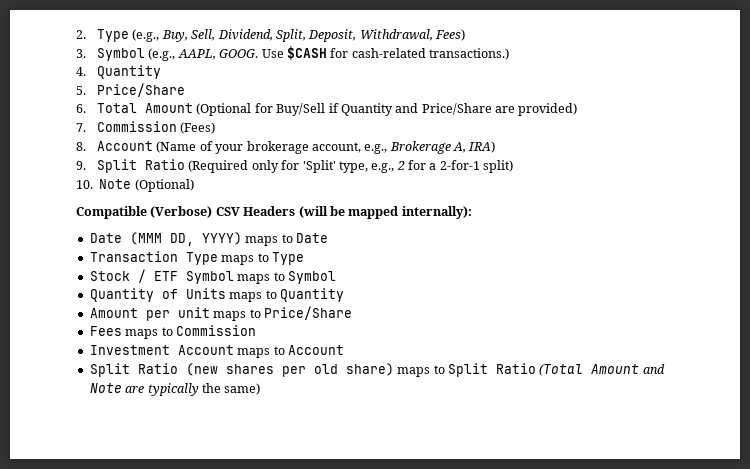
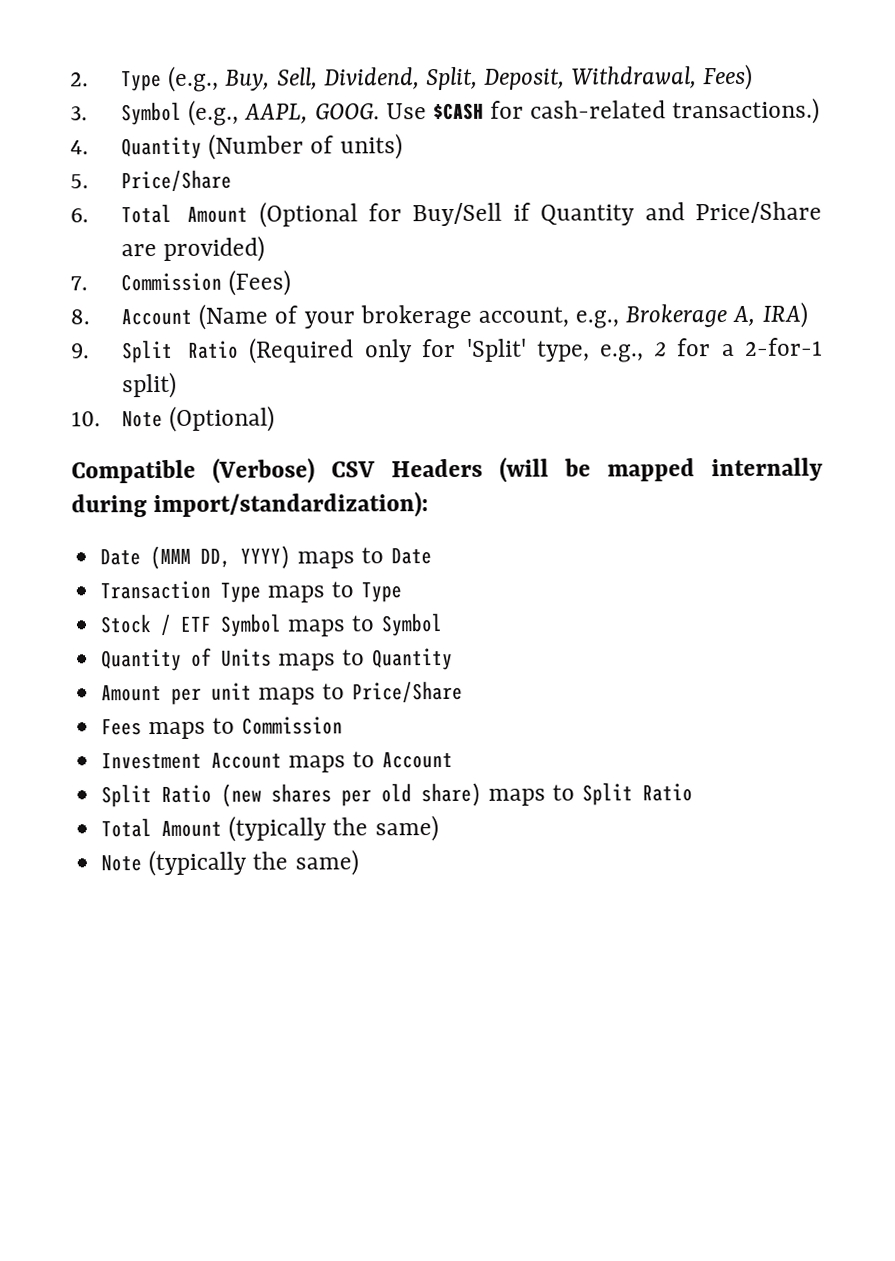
(162, 72) none -> [208,133,403,160] (Number of units)
[401,206,472,219] internally): -> [711,457,823,482] [71,491,430,519] internally during import/standardization):
[539,364,665,376] [89,383,199,396] (Total Amount and Note are typically -> [101,815,439,842] [101,849,248,877] // Total Amount (typically the same) // Note (typically

